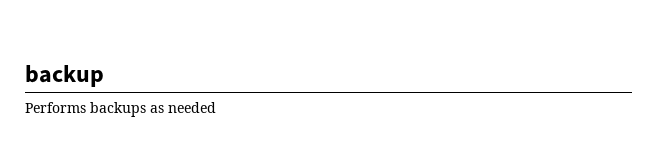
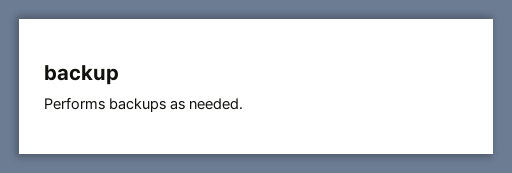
[168,102,216,113] needed -> [189,98,244,110] needed.

